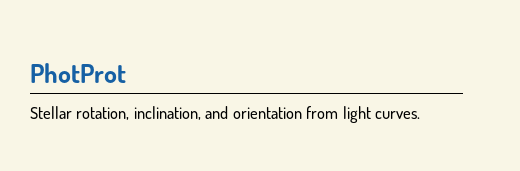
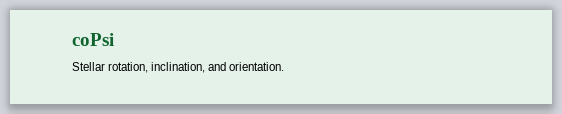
[30,63,126,83] PhotProt -> [72,33,114,46] coPsi
[232,106,421,123] orientation from light curves. -> [229,62,285,71] orientation.

